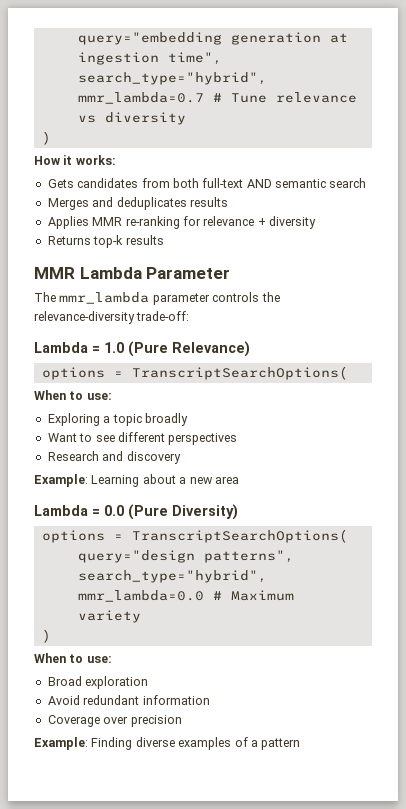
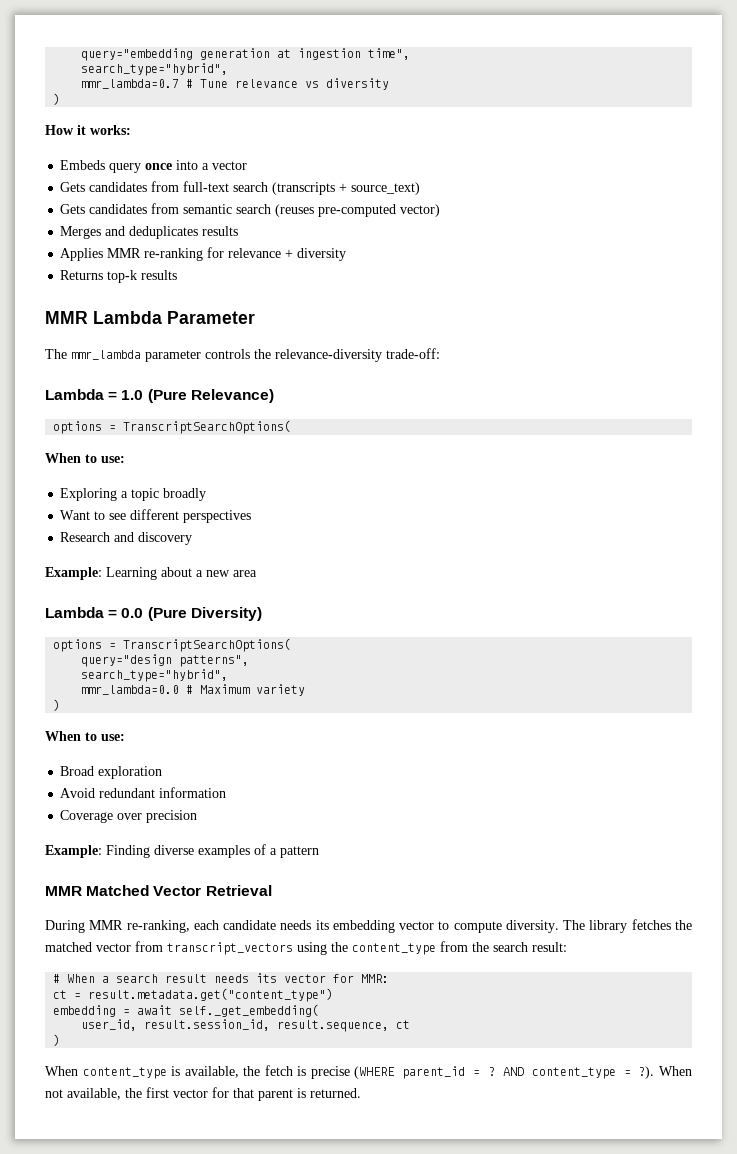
[47,178,272,188] Gets candidates from both full-text AND -> [60,160,248,173] [60,181,421,195] [60,203,180,214] Embeds query once into a vector // Gets candidates from full-text search (transcripts + source_text) // Gets candidates from
(367, 183) none -> [275,204,441,217] (reuses pre-computed vector)
(301, 744) none -> [45,885,272,896] [45,919,692,933] [45,941,567,955] [53,973,390,983] [53,988,334,1002] [53,1004,320,1017] [81,1019,411,1032] [53,1034,61,1046] [45,1065,692,1079] [45,1087,361,1101] // MMR Matched Vector Retrieval // During MMR re-ranking, each candidate needs its embedding vector to compute diversity. The library fetches the matched vector from transcript_vectors using the content_type from the search result: // # When a search result needs its vector for MMR: // ct = result.metadata.get("content_type") // embedding = await self._get_embedding( // user_id, result.session_id, result.sequence, ct // ) // When content_type is available, the fetch is precise (WHERE parent_id = ? AND content_type = ?). When not available, the first vector for that parent is returned.

